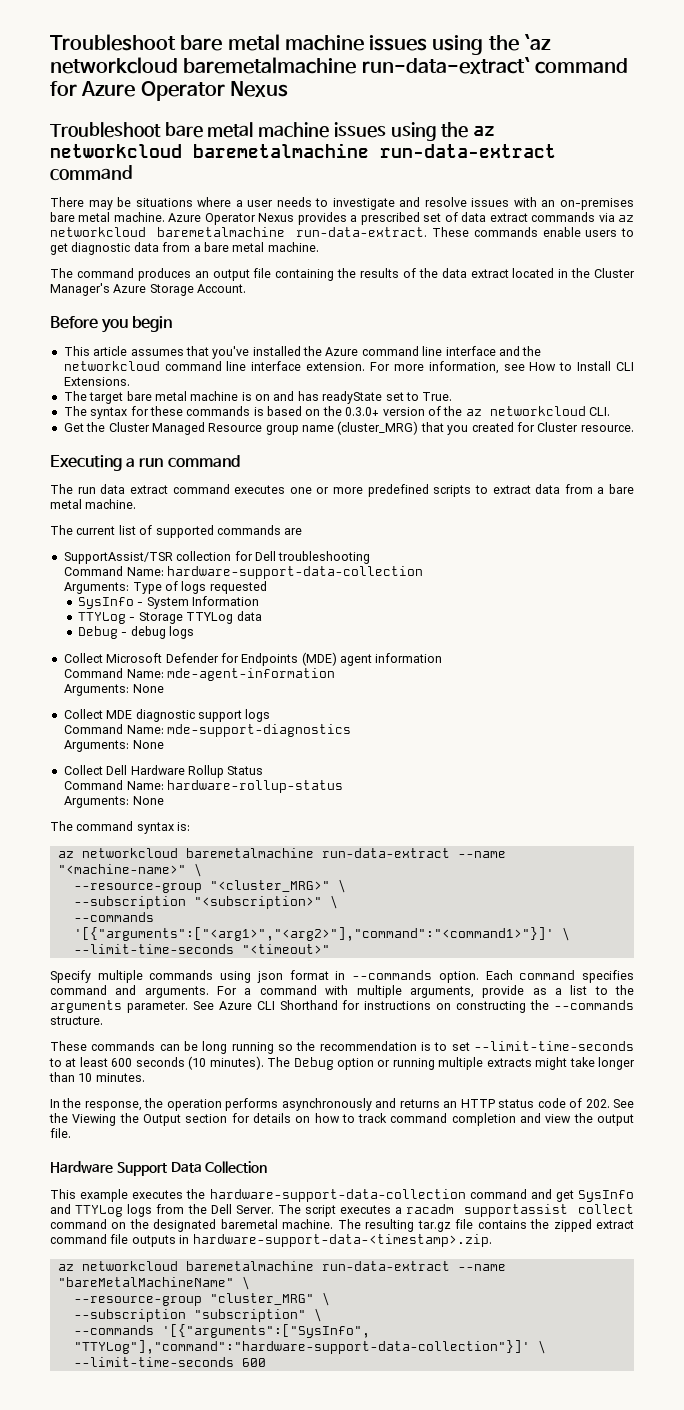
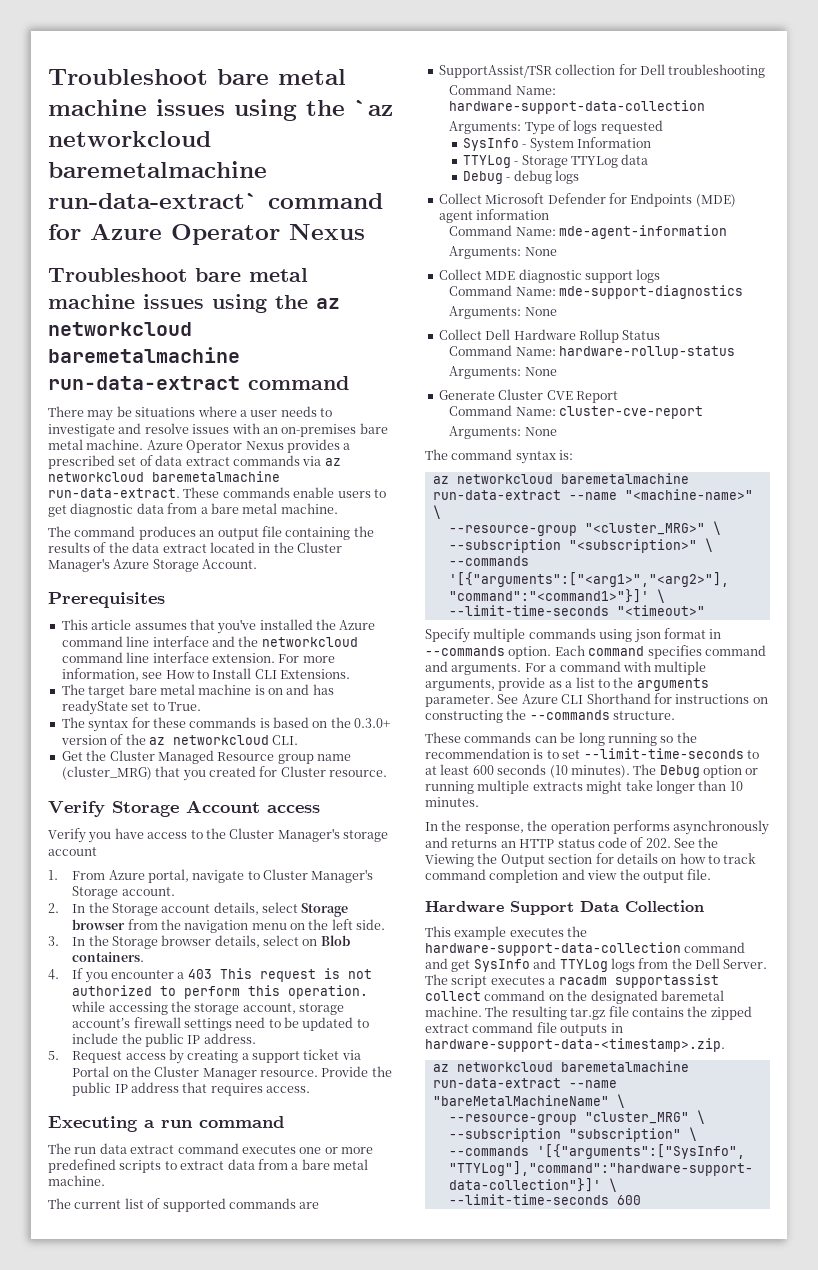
[50,316,173,333] Before you begin -> [48,592,165,608] Prerequisites
(634, 428) none -> [48,800,320,817] [48,828,388,843] [48,847,97,856] [48,869,374,883] [72,886,175,899] [48,902,349,917] [72,919,386,933] [48,935,350,949] [72,952,145,962] [48,968,372,983] [72,985,369,999] [71,1001,344,1015] [72,1017,369,1031] [72,1033,256,1047] [48,1049,361,1064] [72,1066,392,1080] [72,1082,310,1096] // Verify Storage Account access // Verify you have access to the Cluster Manager's storage account // 1. From Azure portal, navigate to Cluster Manager's Storage account. // 2. In the Storage account details, select Storage browser from the navigation menu on the left side. // 3. In the Storage browser details, select on Blob containers. // 4. If you encounter a 403 This request is not authorized to perform this operation. while accessing the storage account, storage account’s firewall settings need to be updated to include the public IP address. // 5. Request access by creating a support ticket via Portal on the Cluster Manager resource. Provide the public IP address that requires access.
(164, 800) none -> [438,389,618,403] [449,405,703,419] [449,426,557,439] // Generate Cluster CVE Report // Command Name: cluster-cve-report // Arguments: None

